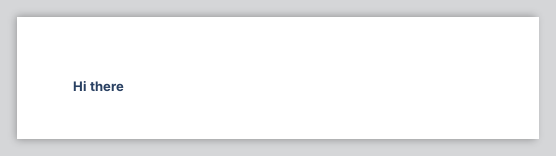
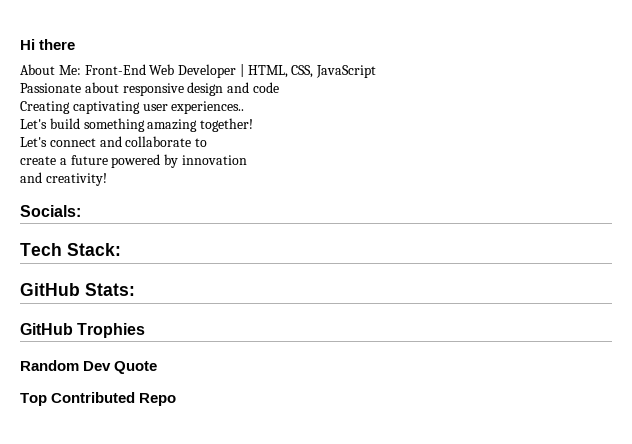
(124, 86) none -> [20,64,377,78] [20,82,279,96] [20,101,245,114] [20,118,254,132] [20,136,208,147] [20,154,247,168] [20,172,107,186] [20,205,81,217] [20,243,121,256] [20,283,135,296] [20,323,146,338] [20,360,158,374] [20,392,177,406] // About Me: Front-End Web Developer | HTML, CSS, JavaScript // Passionate about responsive design and code // Creating captivating user experiences.. // Let's build something amazing together! // Let's connect and collaborate to // create a future powered by innovation // and creativity! // Socials: // Tech Stack: // GitHub Stats: // GitHub Trophies // Random Dev Quote // Top Contributed Repo

